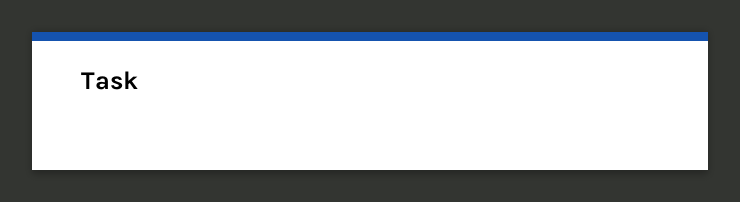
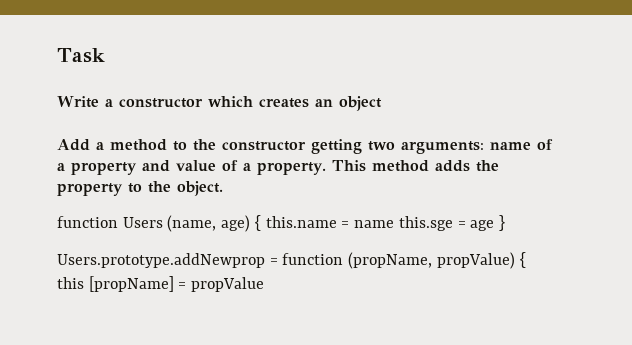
(138, 80) none -> [57,96,382,111] [57,139,553,154] [57,160,499,175] [57,181,223,196] [57,215,505,232] [57,252,526,269] [57,276,265,292] // Write a constructor which creates an object // Add a method to the constructor getting two arguments: name of a property and value of a property. This method adds the property to the object. // function Users (name, age) { this.name = name this.sge = age } // Users.prototype.addNewprop = function (propName, propValue) { this [propName] = propValue

